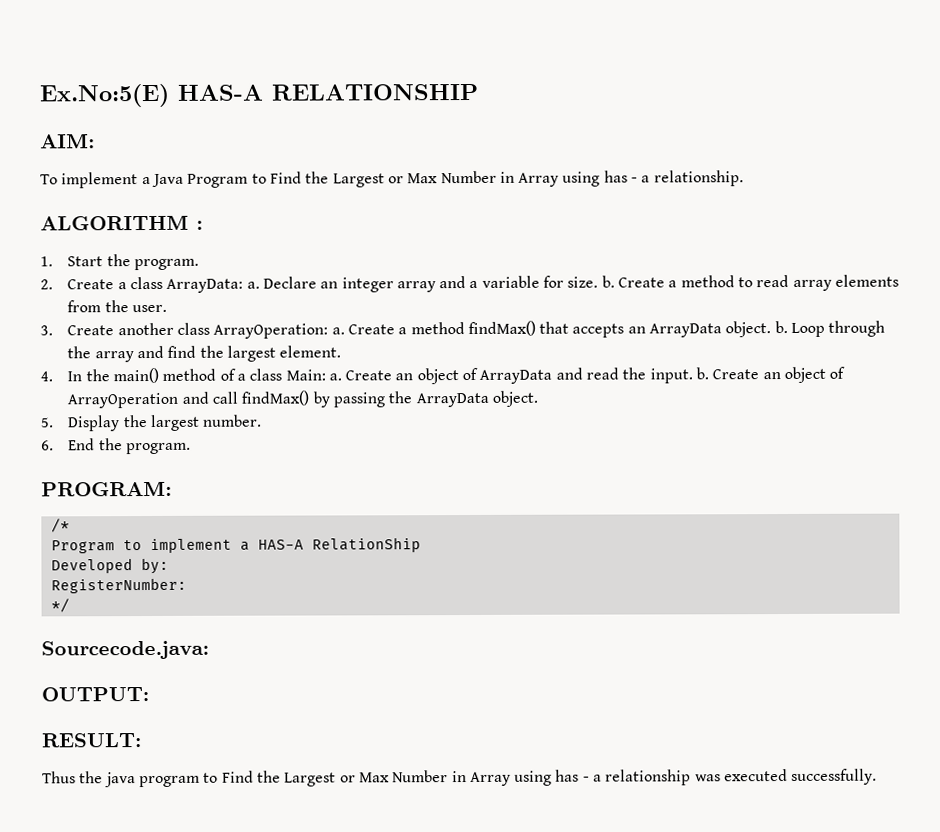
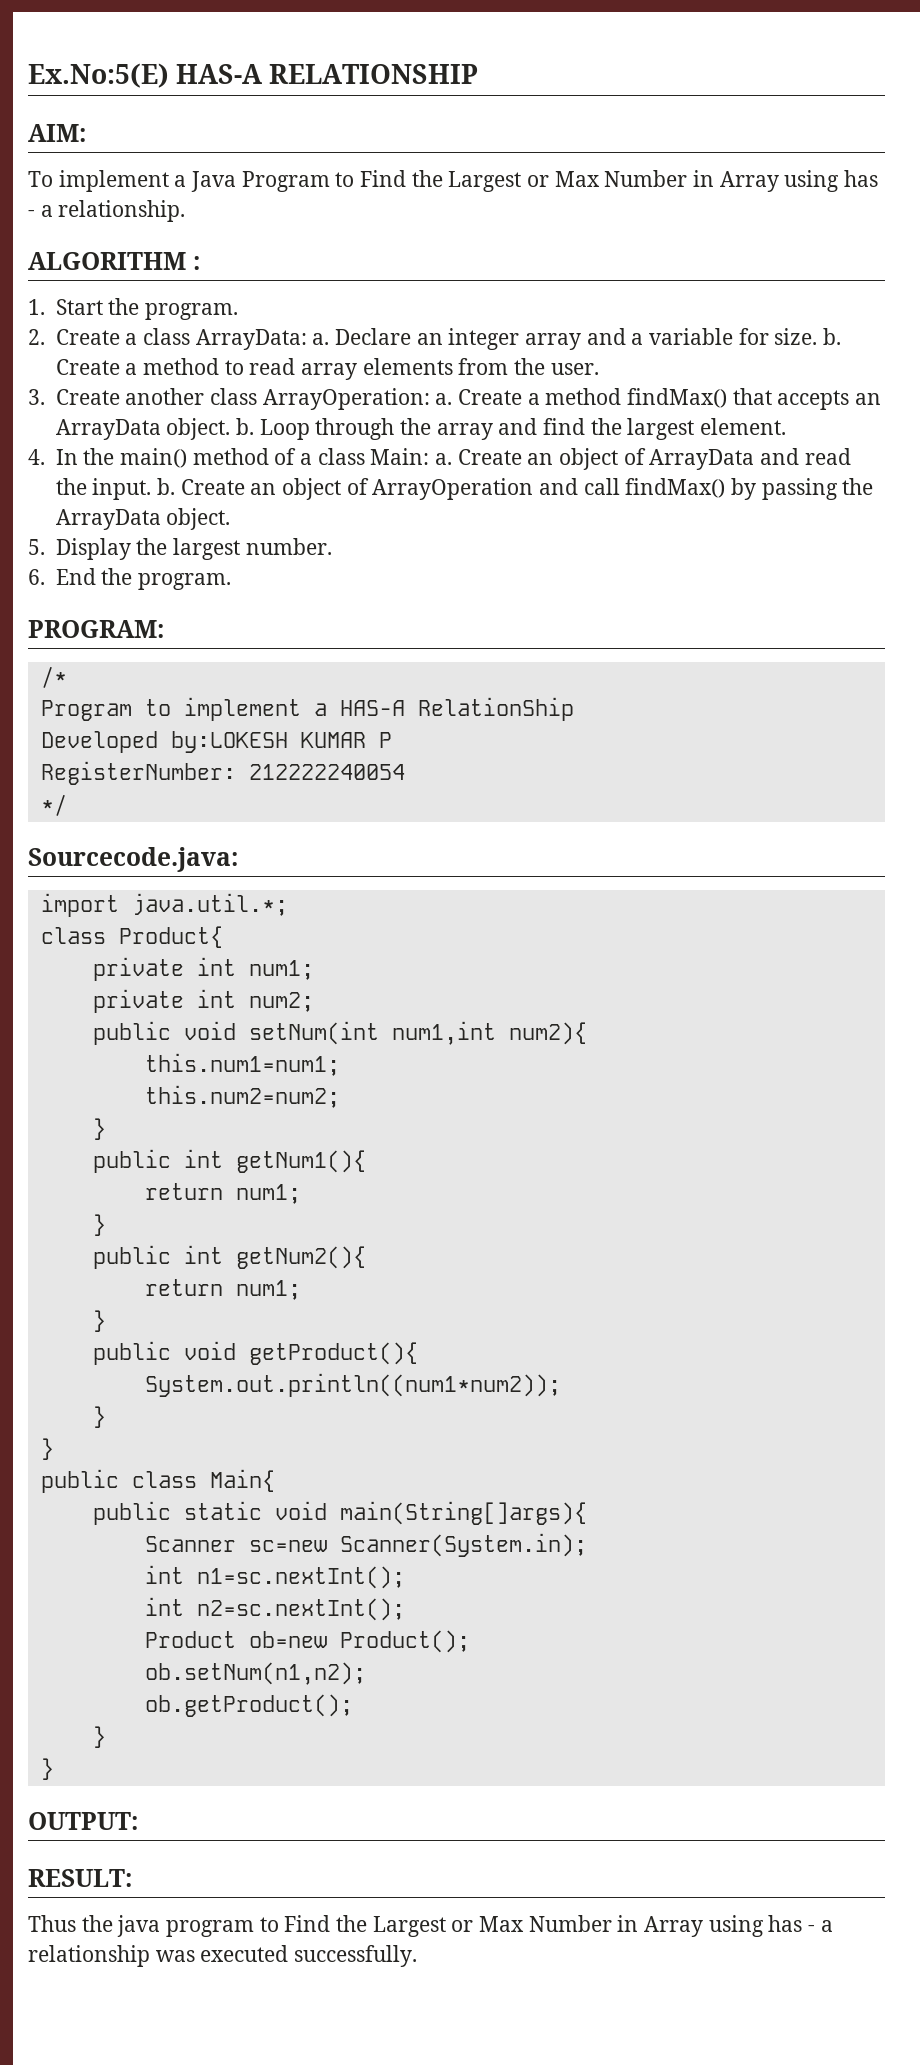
[140,557,169,575] by: -> [170,731,392,753] by:LOKESH KUMAR P
(187, 585) none -> [248,764,405,780] 212222240054
(209, 650) none -> [40,893,288,917] [40,926,223,948] [92,957,314,981] [92,989,314,1013] [92,1021,587,1045] [144,1053,340,1076] [144,1085,340,1108] [92,1118,106,1140] [92,1149,366,1173] [144,1183,301,1204] [92,1214,106,1236] [92,1245,366,1269] [144,1279,301,1300] [92,1310,106,1332] [92,1341,418,1365] [144,1373,561,1397] [92,1406,106,1428] [40,1438,54,1460] [40,1469,275,1493] [92,1501,587,1525] [144,1533,587,1557] [144,1565,405,1589] [144,1597,405,1621] [144,1630,470,1653] [144,1662,366,1685] [144,1694,353,1717] [92,1726,106,1748] [40,1758,54,1780] // import java.util.*; // class Product{ // private int num1; // private int num2; // public void setNum(int num1,int num2){ // this.num1=num1; // this.num2=num2; // } // public int getNum1(){ // return num1; // } // public int getNum2(){ // return num1; // } // public void getProduct(){ // System.out.println((num1*num2)); // } // } // public class Main{ // public static void main(String[]args){ // Scanner sc=new Scanner(System.in); // int n1=sc.nextInt(); // int n2=sc.nextInt(); // Product ob=new Product(); // ob.setNum(n1,n2); // ob.getProduct(); // } // }

